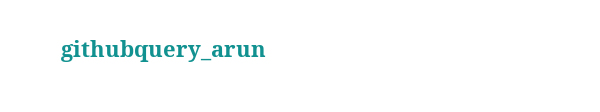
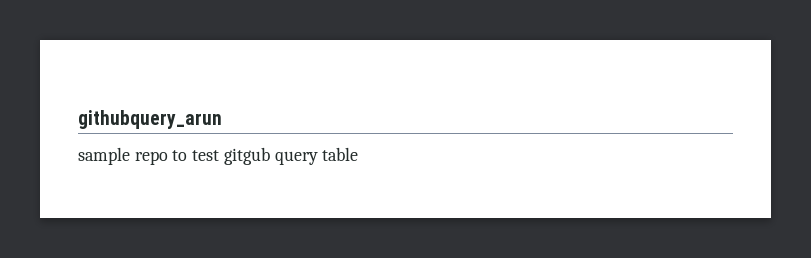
(266, 51) none -> [78,147,359,165] // sample repo to test gitgub query table

